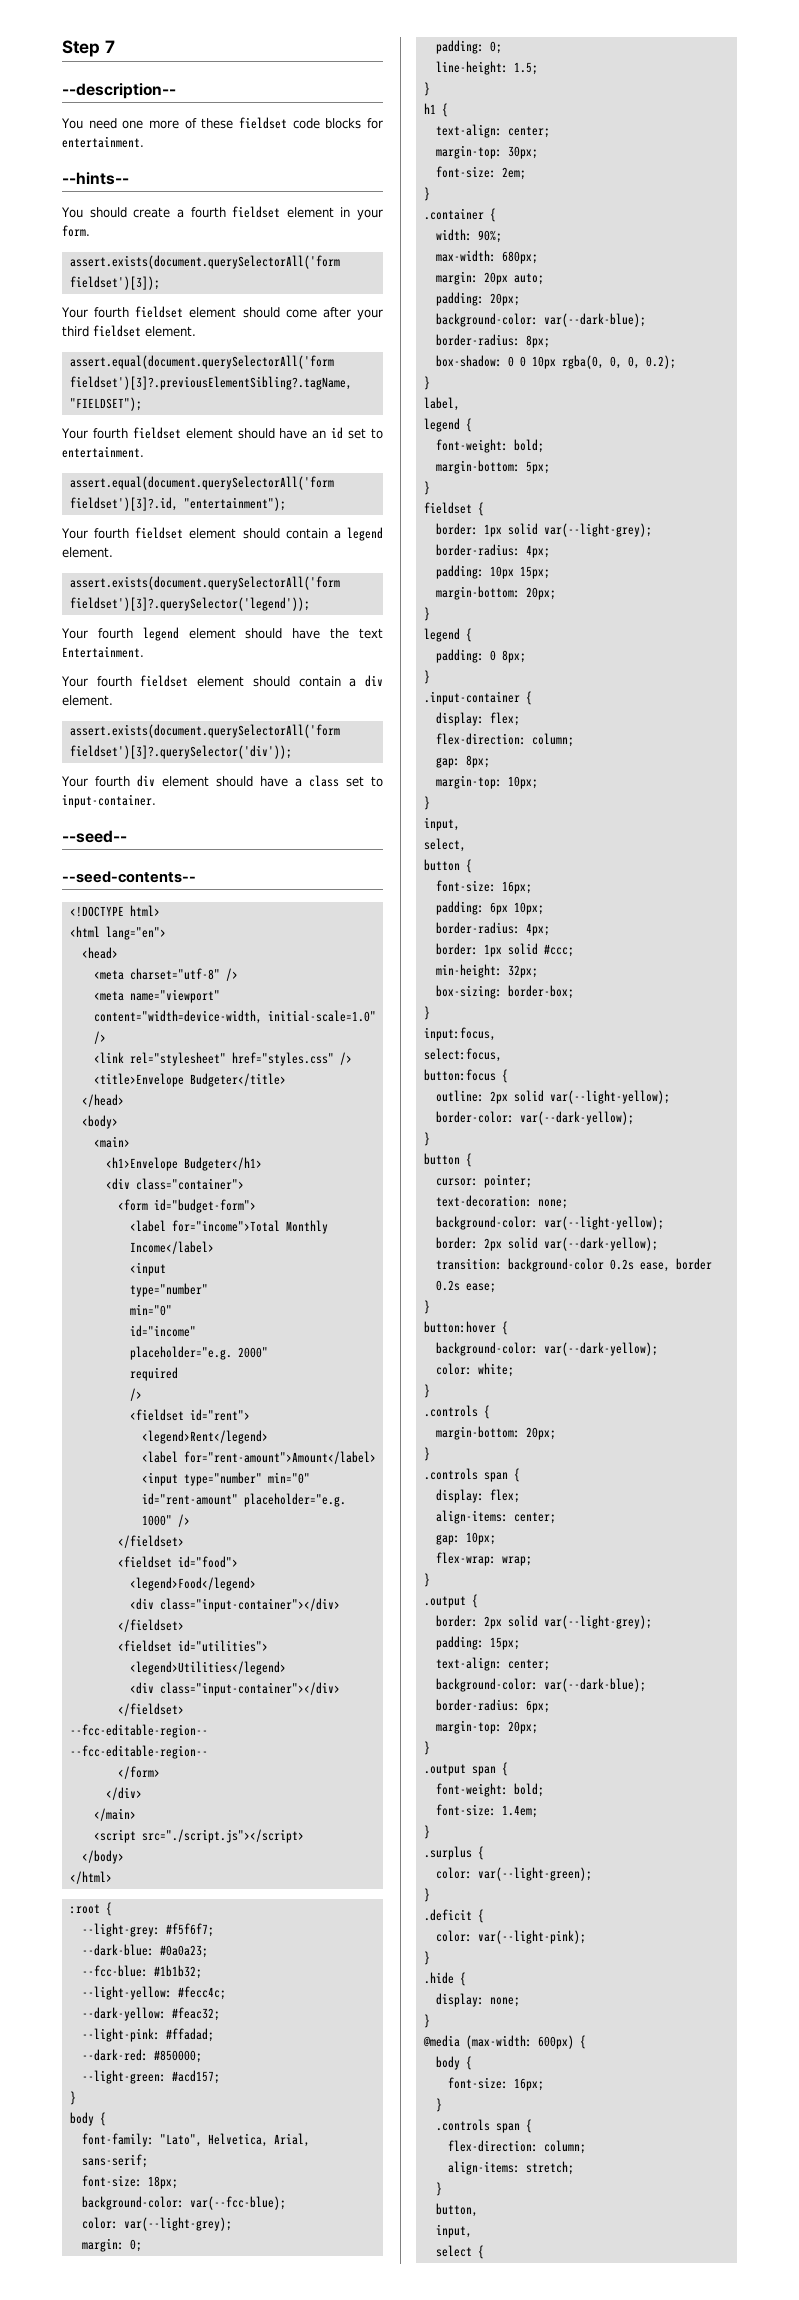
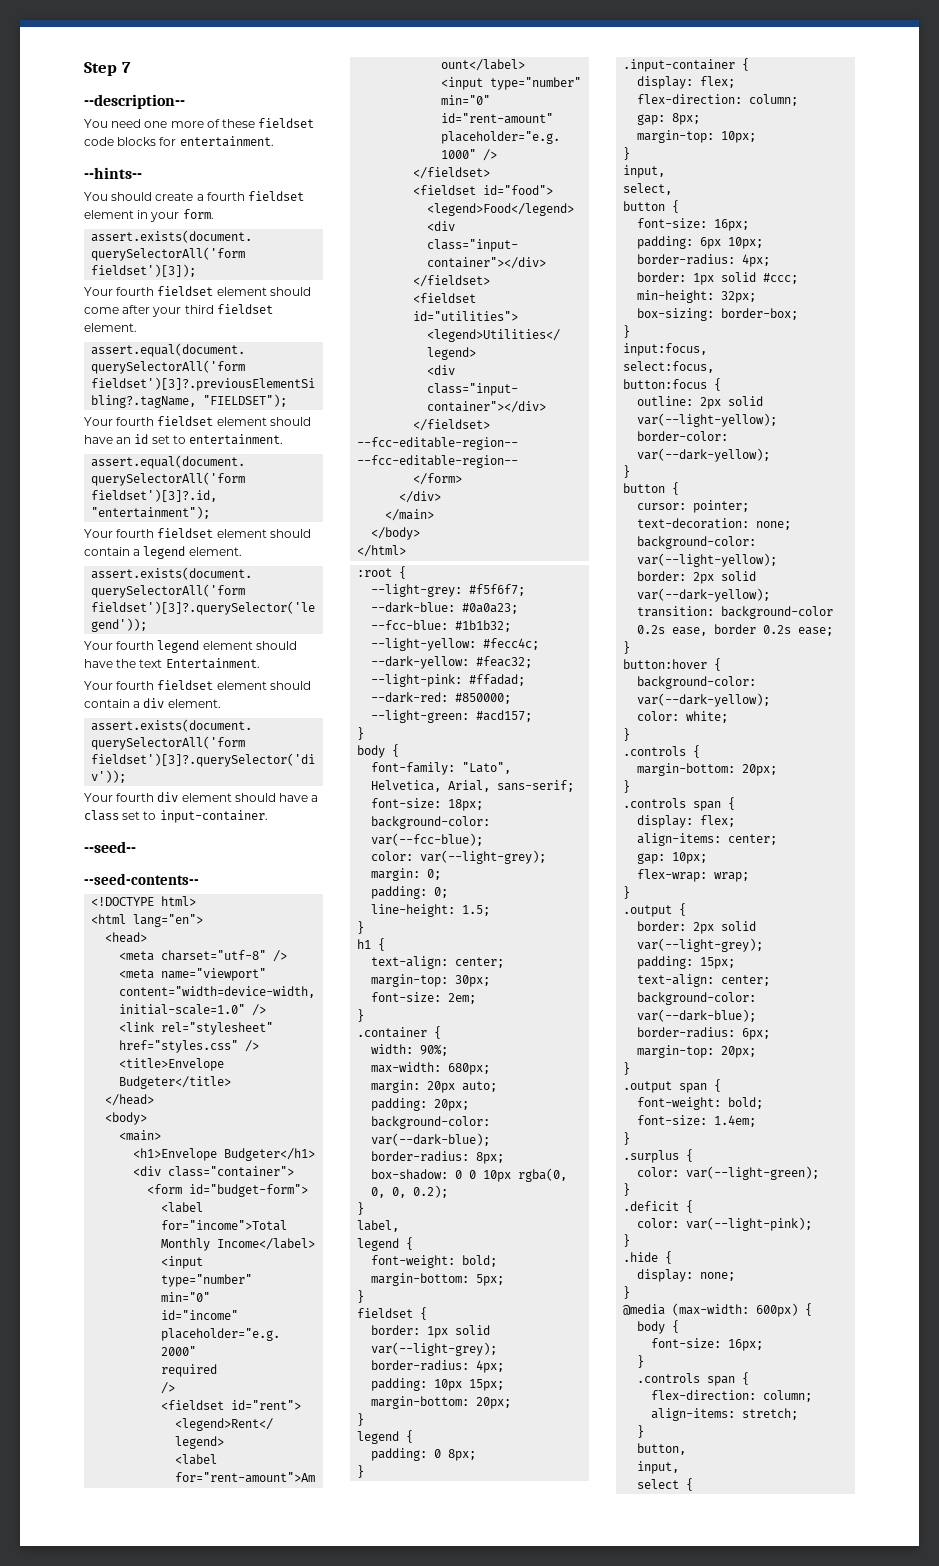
[93,1829,304,1843] // <script src="./script.js"></script> -> (435, 515) none

